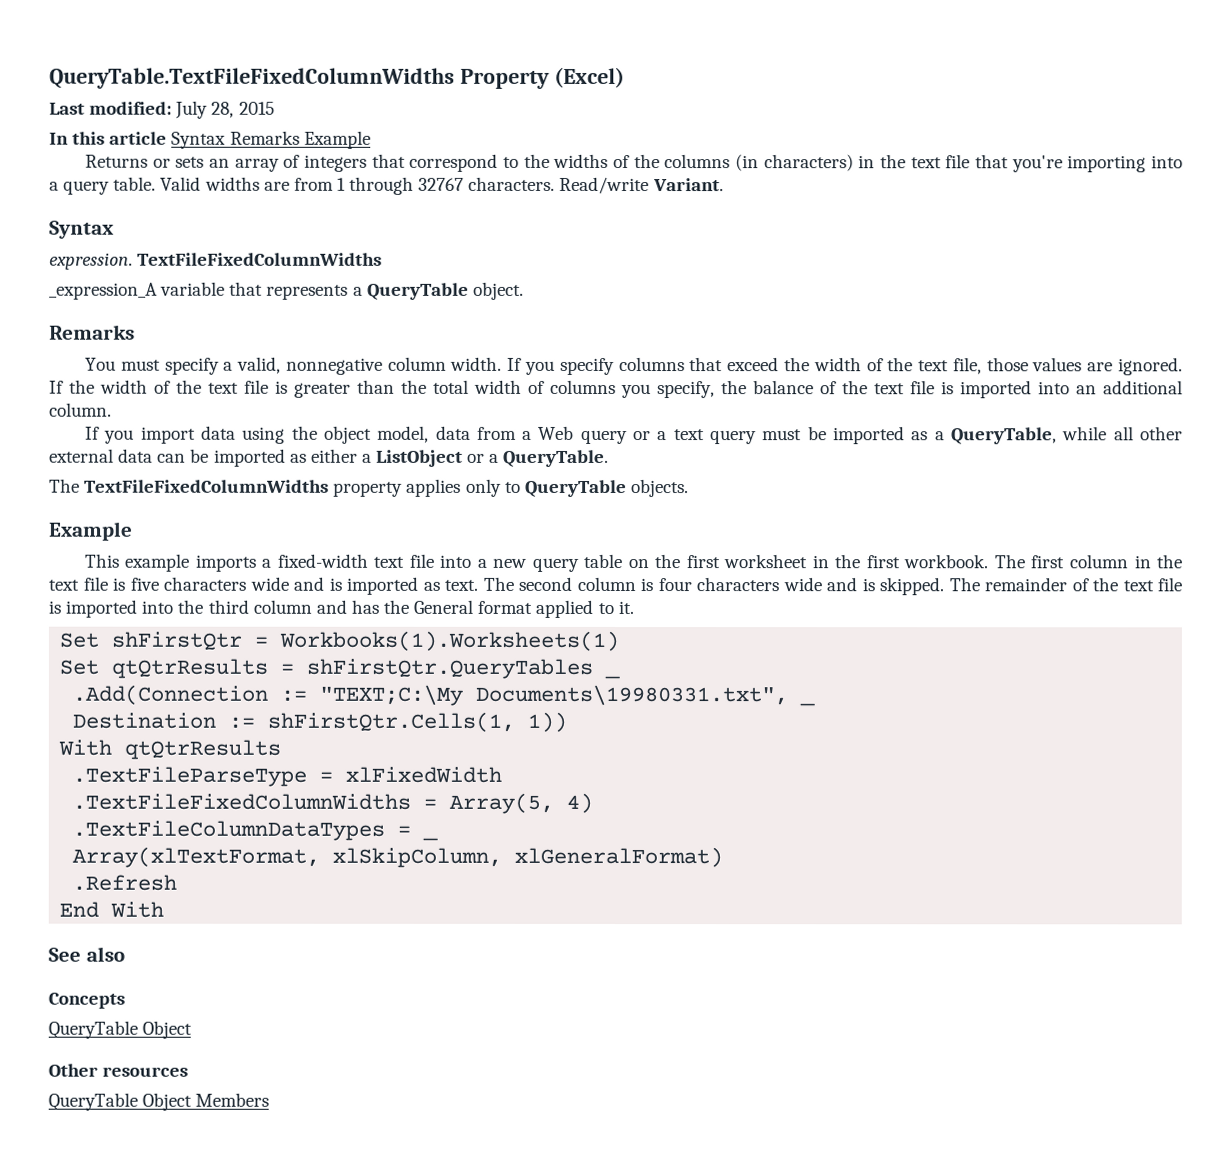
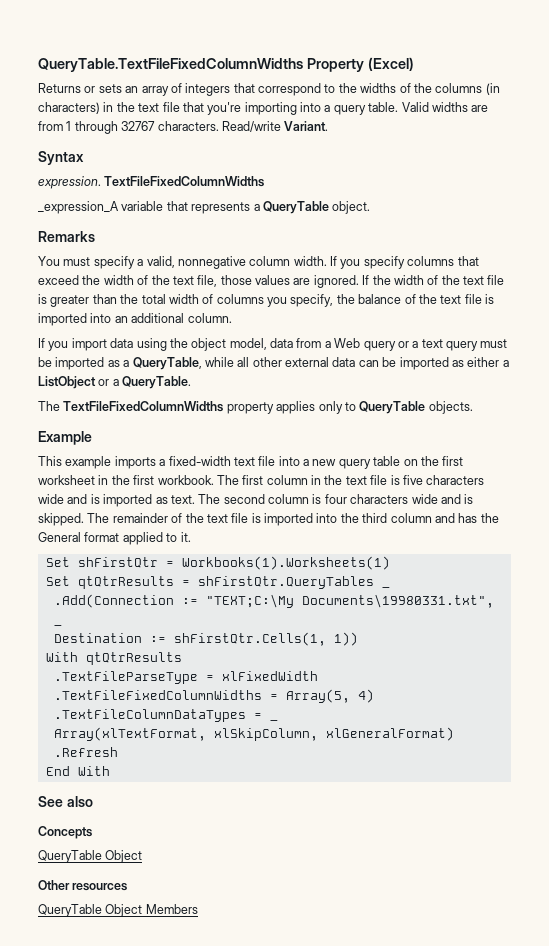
[49,100,275,119] [49,130,371,149] // Last modified: July 28, 2015 // In this article Syntax Remarks Example -> (414, 64) none

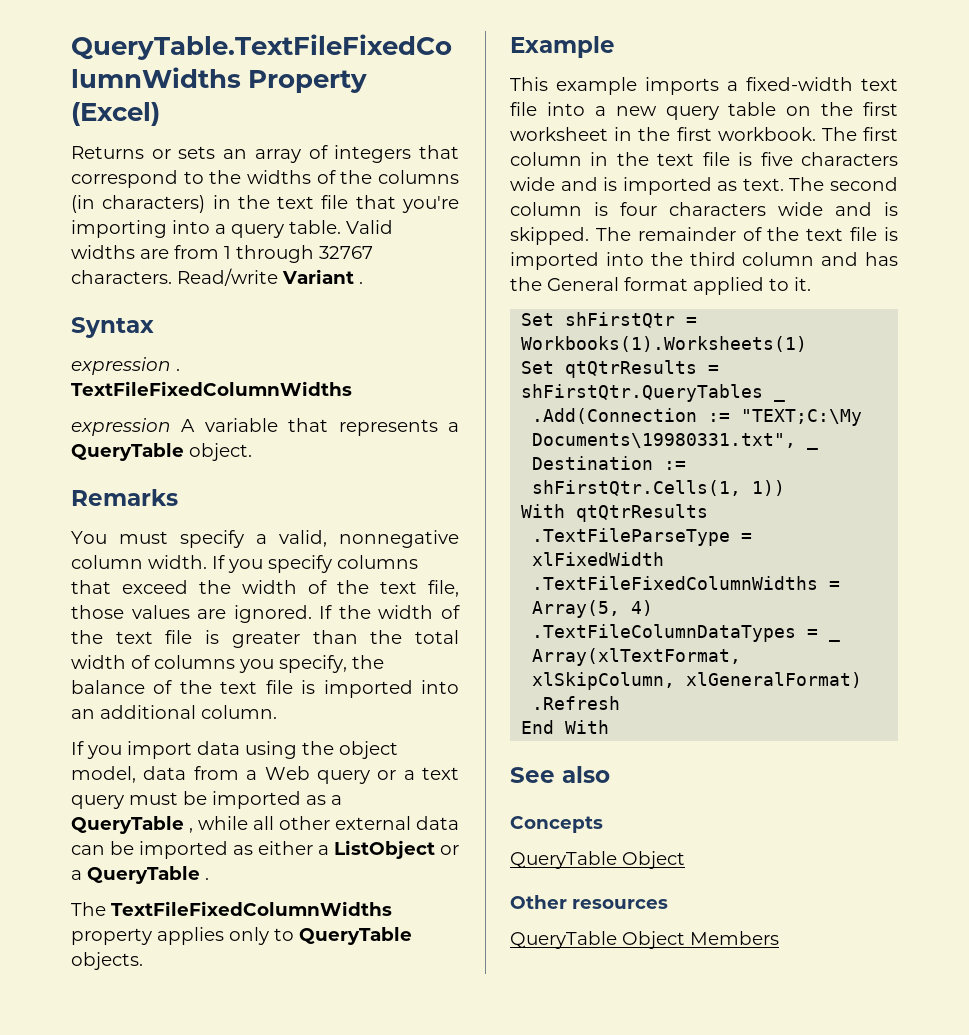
[284,121,329,131] Variant. -> [282,269,363,284] Variant .
[38,176,101,189] expression. -> [71,357,180,375] expression .
[38,201,119,214] _expression_A -> [71,418,196,436] expression A
[132,357,202,370] QueryTable, -> [71,816,193,834] QueryTable ,
[122,376,192,389] QueryTable. -> [87,866,209,884] QueryTable .

